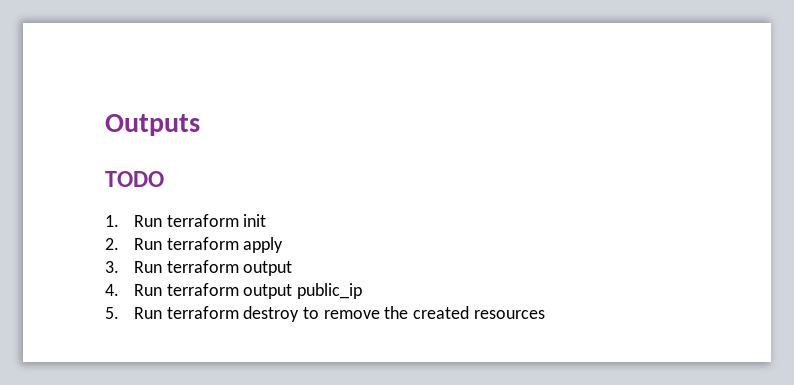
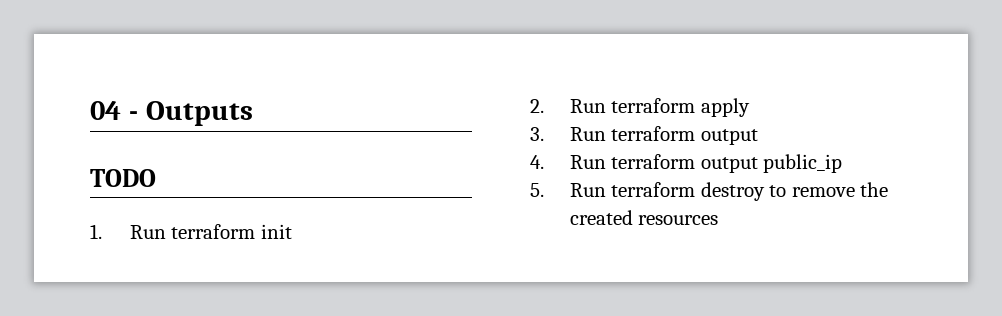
(105, 125) none -> [90,101,138,120] 04 -

